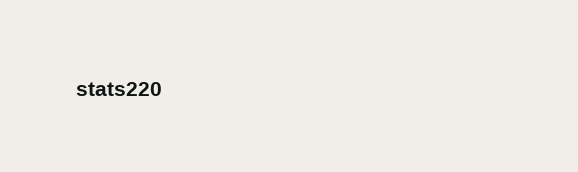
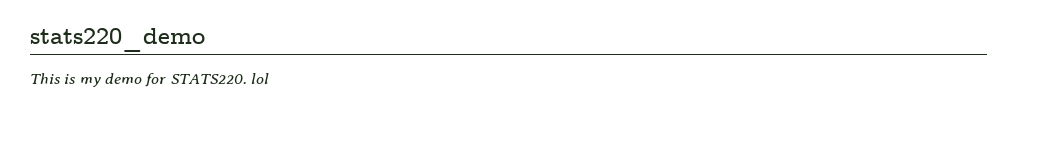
[76,82,162,96] stats220 -> [30,28,205,52] [30,73,269,87] stats220_demo // This is my demo for STATS220. lol

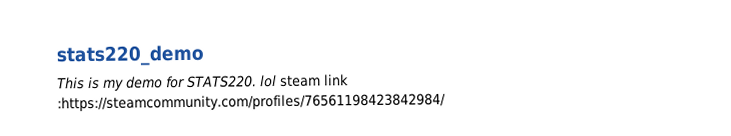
(269, 78) none -> [279,74,349,87] [57,93,446,112] steam link :https://steamcommunity.com/profiles/76561198423842984/

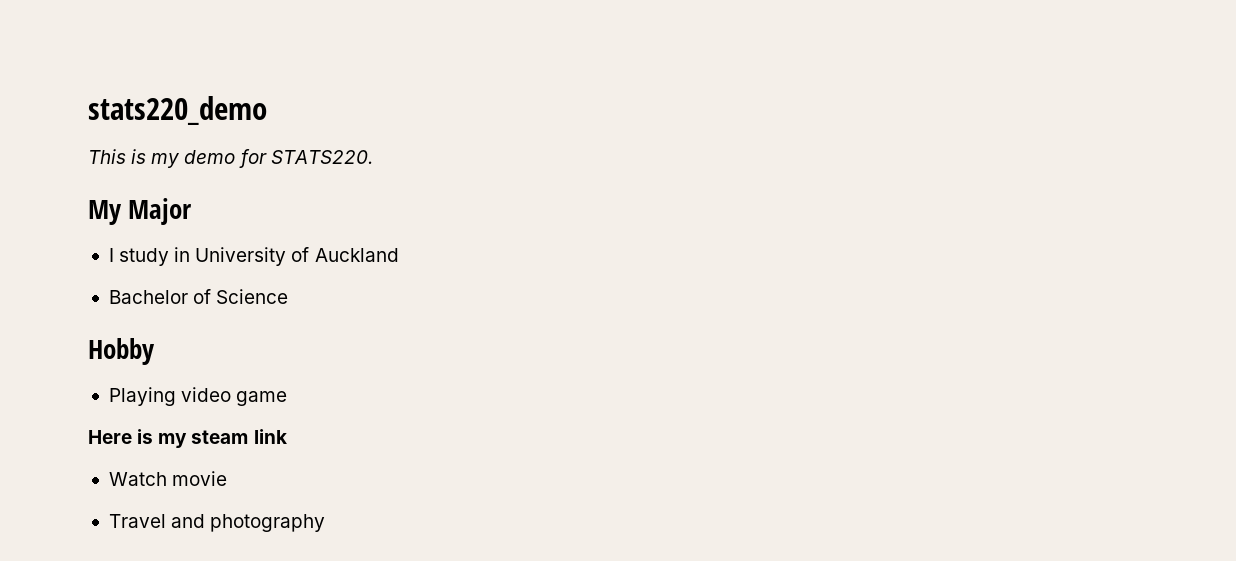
[259,74,349,88] [57,93,446,112] lol steam link :https://steamcommunity.com/profiles/76561198423842984/ -> [88,198,193,225] [108,247,399,266] [108,289,289,304] [88,338,155,365] [108,387,288,406] [88,429,287,448] [108,471,228,486] [108,514,326,532] // My Major // I study in University of Auckland // Bachelor of Science // Hobby // Playing video game // Here is my steam link // Watch movie // Travel and photography

